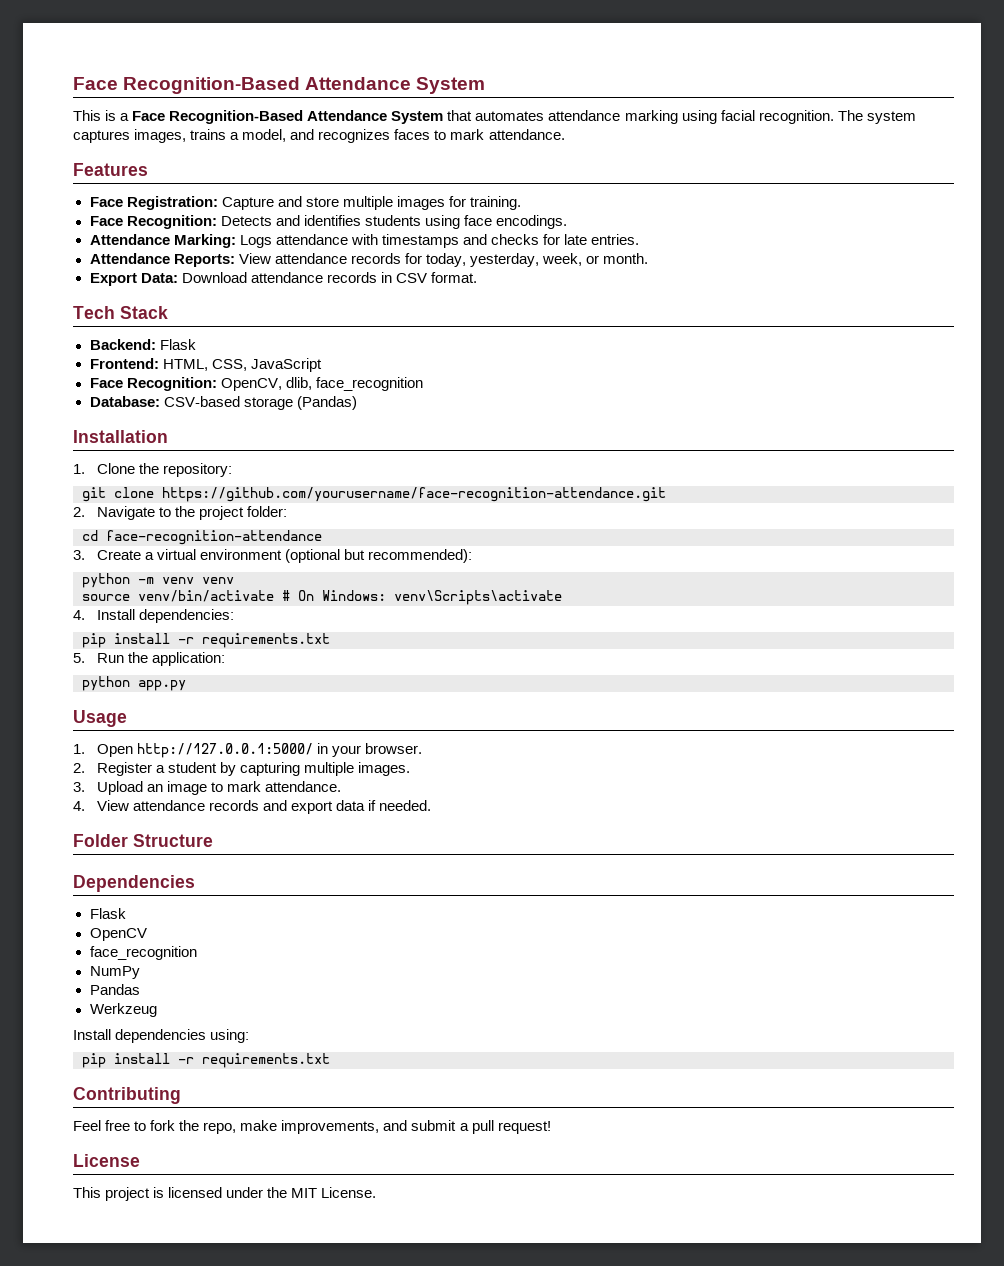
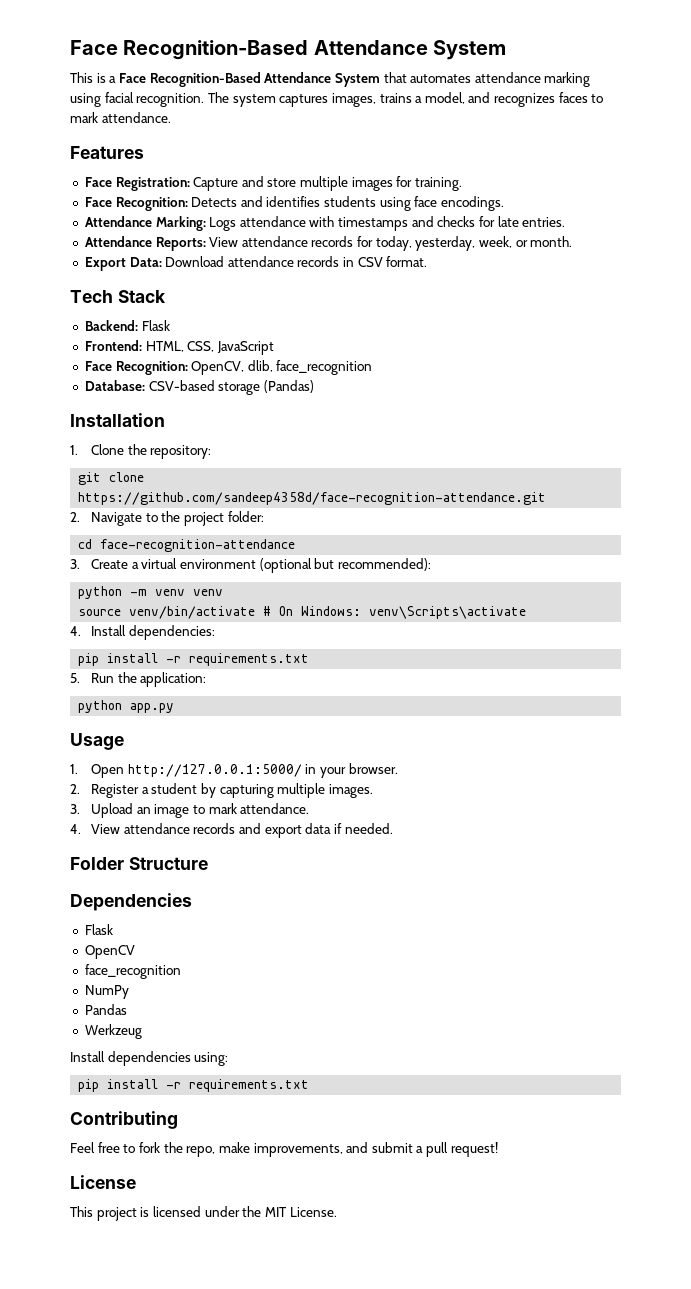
[162,487,666,502] https://github.com/yourusername/face-recognition-attendance.git -> [78,492,547,505] https://github.com/sandeep4358d/face-recognition-attendance.git

